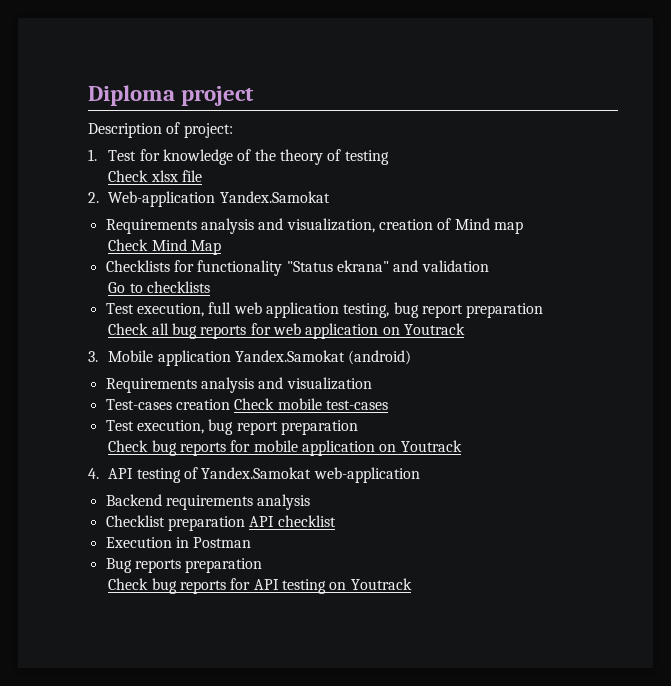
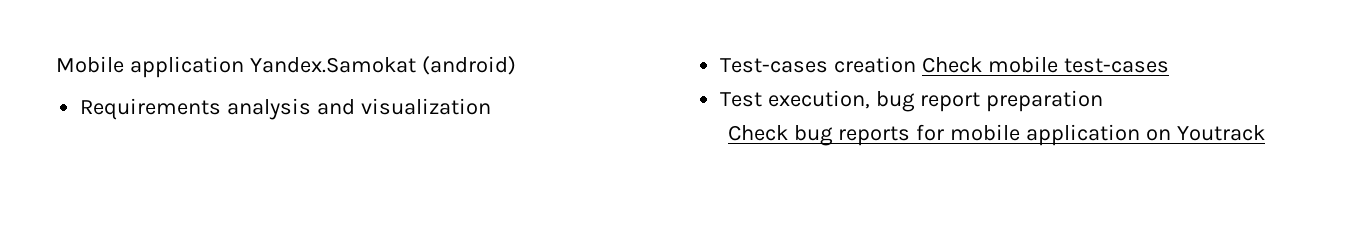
[88,85,255,106] [88,122,233,138] [88,149,389,165] [108,170,202,182] [88,191,330,207] [105,218,523,234] [108,239,221,255] [105,260,489,276] [108,281,210,293] [105,302,544,318] [108,323,465,339] [88,351,98,362] Diploma project // Description of project: // 1. Test for knowledge of the theory of testing // Check xlsx file // 2. Web-application Yandex.Samokat // Requirements analysis and visualization, creation of Mind map // Check Mind Map // Checklists for functionality "Status ekrana" and validation // Go to checklists // Test execution, full web application testing, bug report preparation // Check all bug reports for web application on Youtrack // 3. -> (56, 64) none
[88,467,420,483] [105,494,311,510] [105,515,336,531] [105,537,252,548] [105,558,263,573] [108,578,412,594] // 4. API testing of Yandex.Samokat web-application // Backend requirements analysis // Checklist preparation API checklist // Execution in Postman // Bug reports preparation // Check bug reports for API testing on Youtrack -> (1265, 133) none

